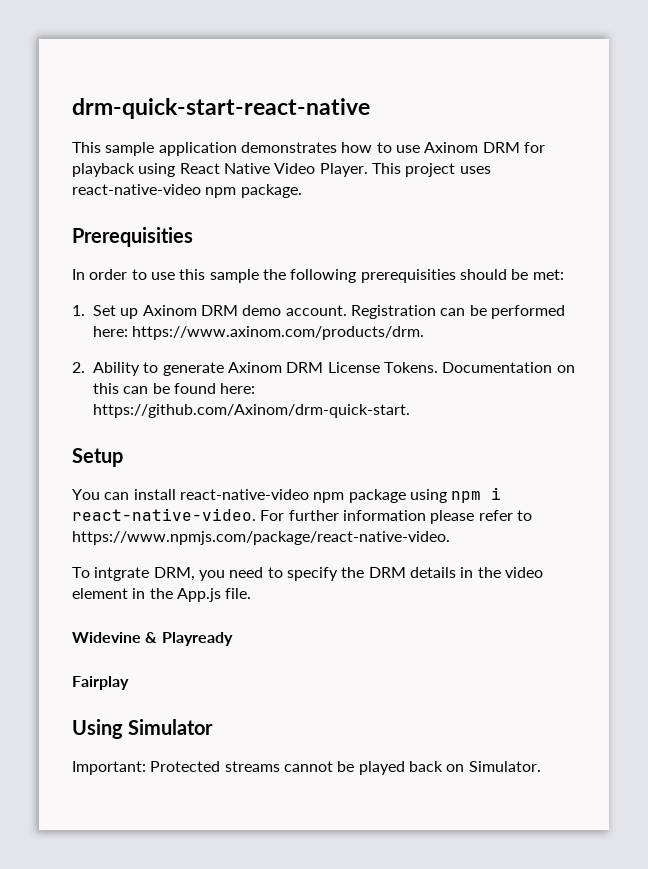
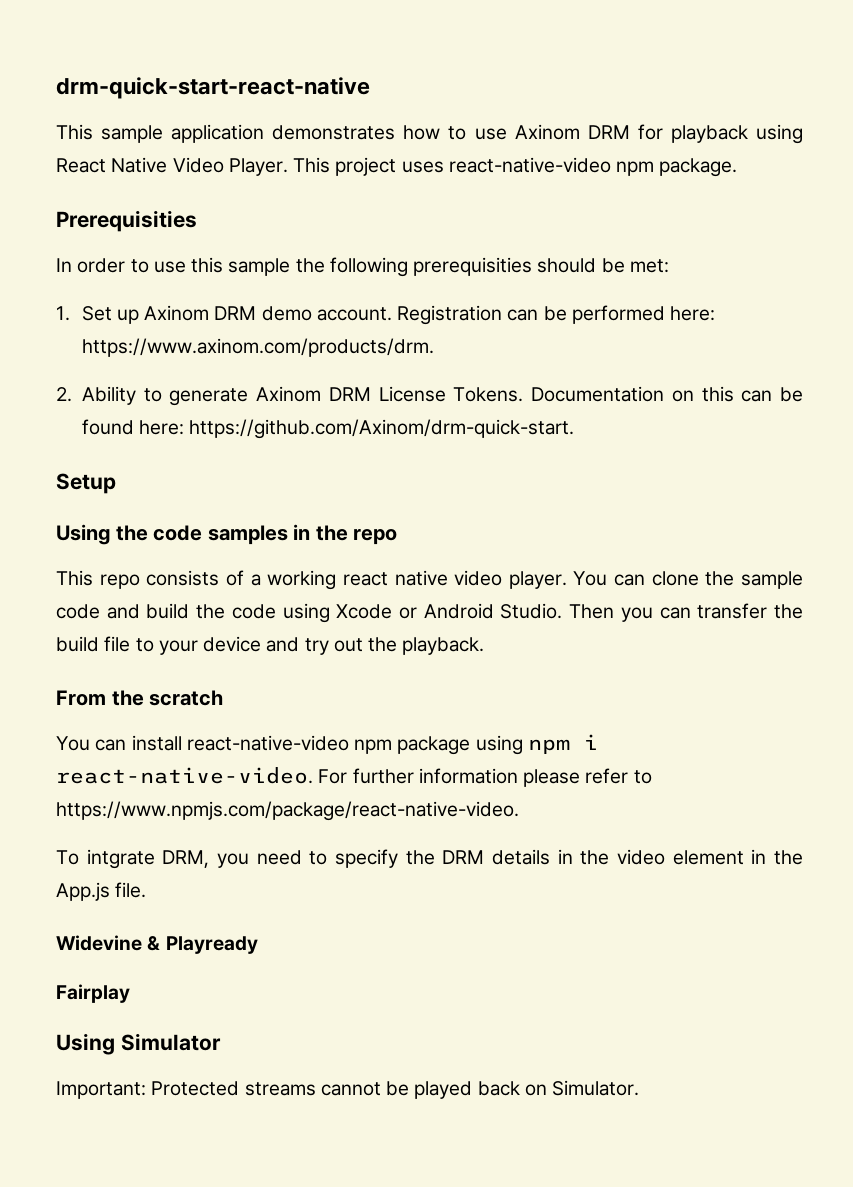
(123, 457) none -> [56,524,398,545] [56,570,803,590] [56,603,803,623] [56,636,485,655] [56,690,224,706] // Using the code samples in the repo // This repo consists of a working react native video player. You can clone the sample code and build the code using Xcode or Android Studio. Then you can transfer the build file to your device and try out the playback. // From the scratch

